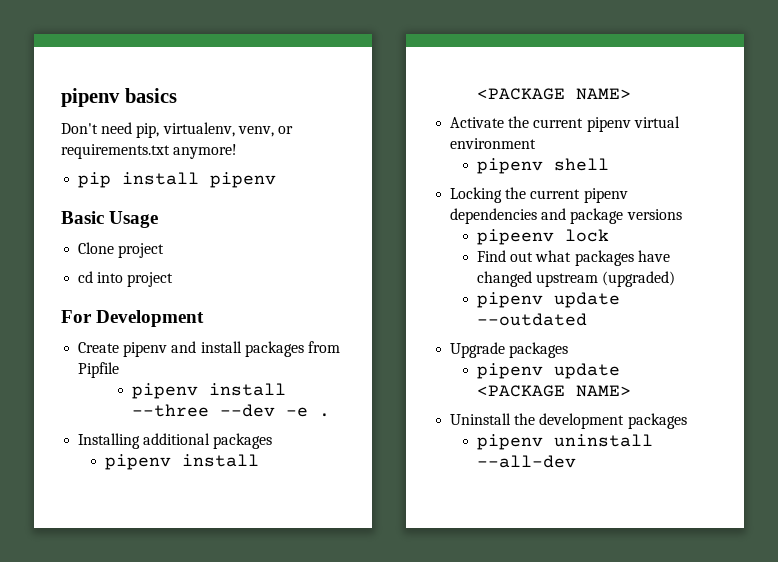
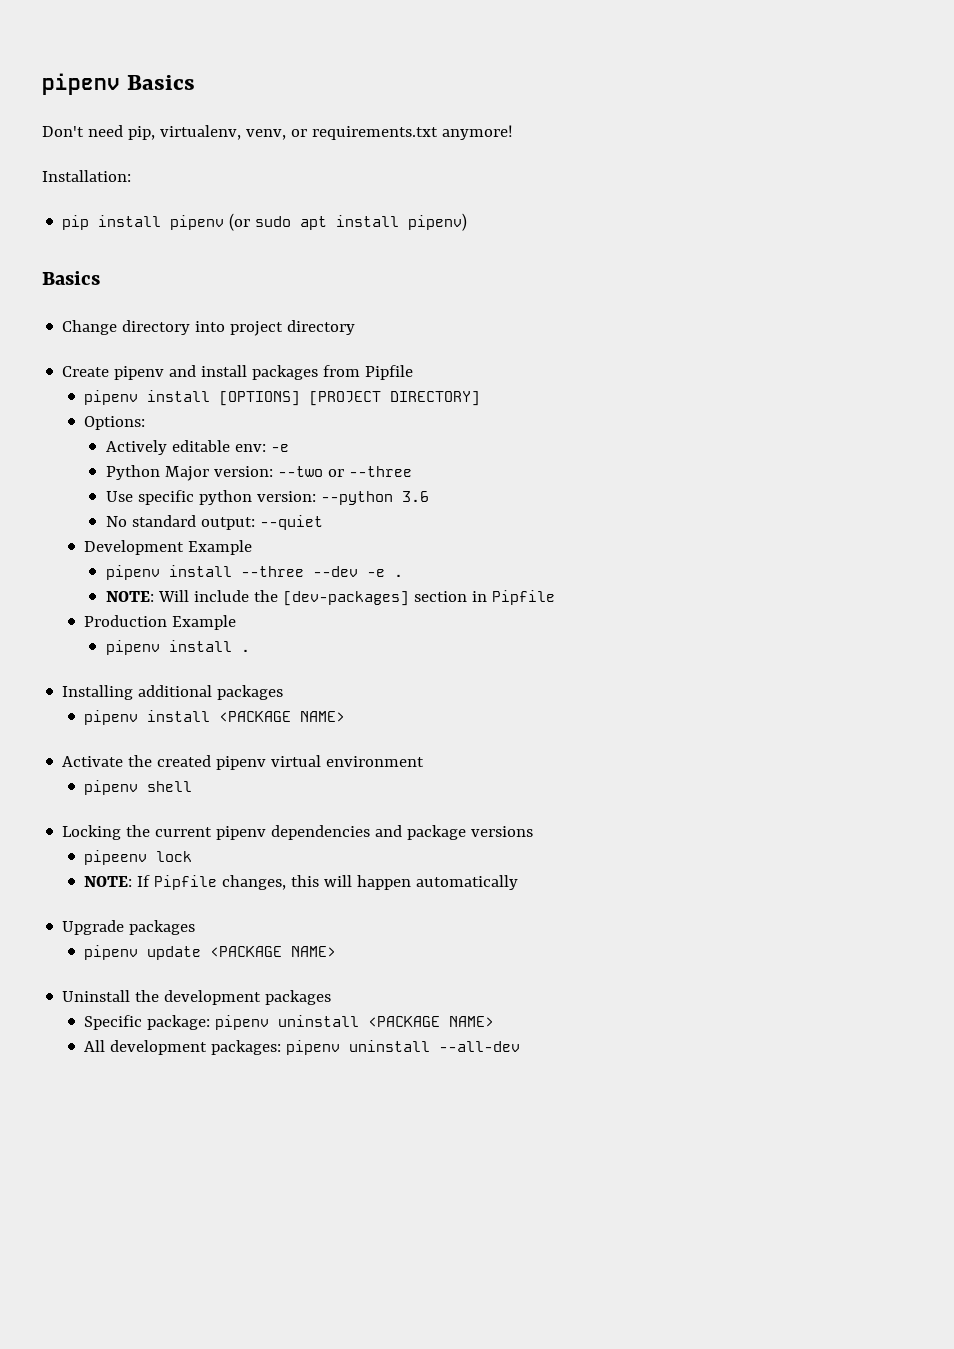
[61,88,177,107] pipenv basics -> [42,73,196,95] pipenv Basics
(238, 151) none -> [42,170,131,182] // Installation:
[61,211,159,228] [78,242,165,258] [78,271,94,283] // Basic Usage // Clone project // cd -> [229,213,468,231] [42,271,100,285] [62,320,191,335] (or sudo apt install pipenv) // Basics // Change directory
[61,310,205,327] // For Development -> [287,320,356,335] directory
(120, 370) none -> [84,390,481,406] [84,416,146,430] [105,440,289,455] [105,465,412,481] [105,490,429,505] [105,515,323,530] [84,540,253,555] // pipenv install [OPTIONS] [PROJECT DIRECTORY] // Options: // Actively editable env: -e // Python Major version: --two or --three // Use specific python version: --python 3.6 // No standard output: --quiet // Development Example
(331, 415) none -> [105,590,555,606] [84,615,237,630] [105,640,250,655] // NOTE: Will include the [dev-packages] section in Pipfile // Production Example // pipenv install .
[533,118,584,128] current -> [157,755,212,767] created
[477,250,670,266] [477,271,676,287] [477,292,621,308] [477,313,588,326] Find out what packages have changed upstream (upgraded) // pipenv update --outdated -> [84,875,519,890] NOTE: If Pipfile changes, this will happen automatically
(687, 421) none -> [84,1015,495,1030] [84,1040,282,1055] Specific package: pipenv uninstall <PACKAGE NAME> // All development packages:

